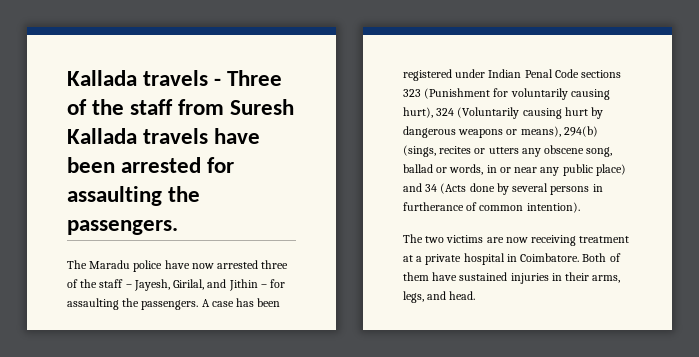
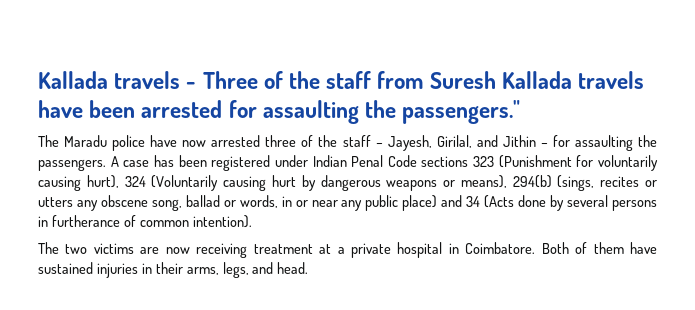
[67,220,178,235] passengers. -> [402,100,521,124] passengers."

